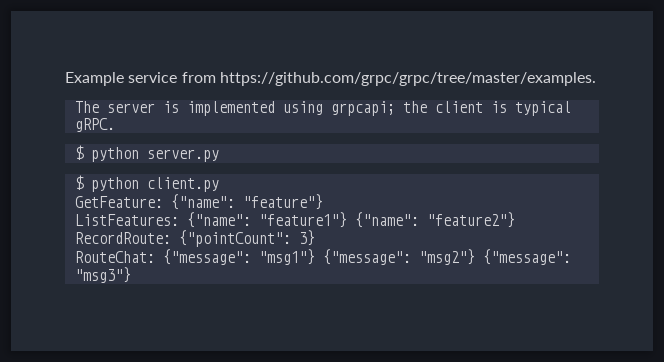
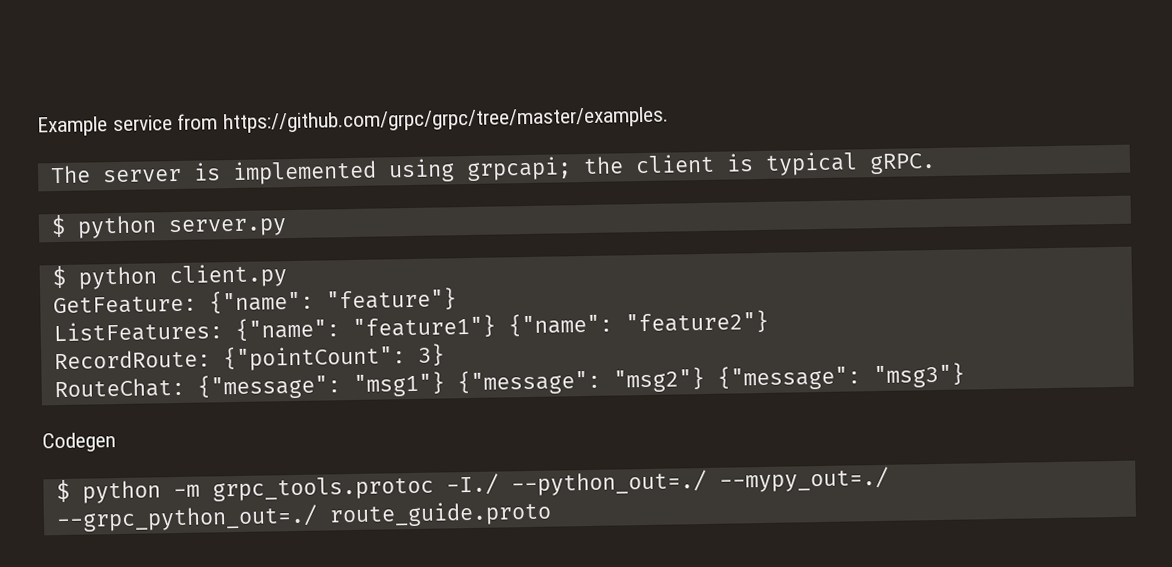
(131, 275) none -> [42,432,116,453] [55,466,889,504] [55,500,552,533] // Codegen // $ python -m grpc_tools.protoc -I./ --python_out=./ --mypy_out=./ --grpc_python_out=./ route_guide.proto

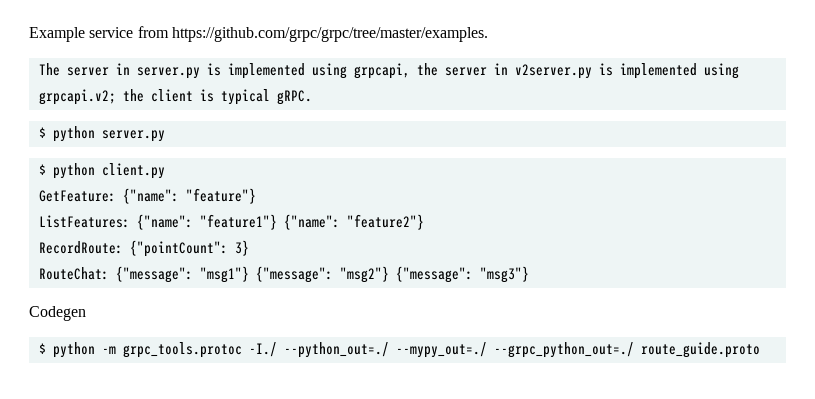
[192,156,572,186] is implemented using grpcapi; -> [115,63,739,79] [38,89,116,105] in server.py is implemented using grpcapi, the server in v2server.py is implemented using grpcapi.v2;

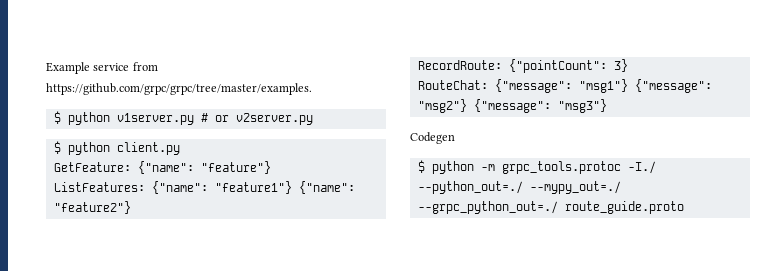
[38,63,739,79] [38,89,312,105] [38,126,165,142] The server in server.py is implemented using grpcapi, the server in v2server.py is implemented using grpcapi.v2; the client is typical gRPC. // $ python server.py -> [53,111,313,125] $ python v1server.py # or v2server.py

